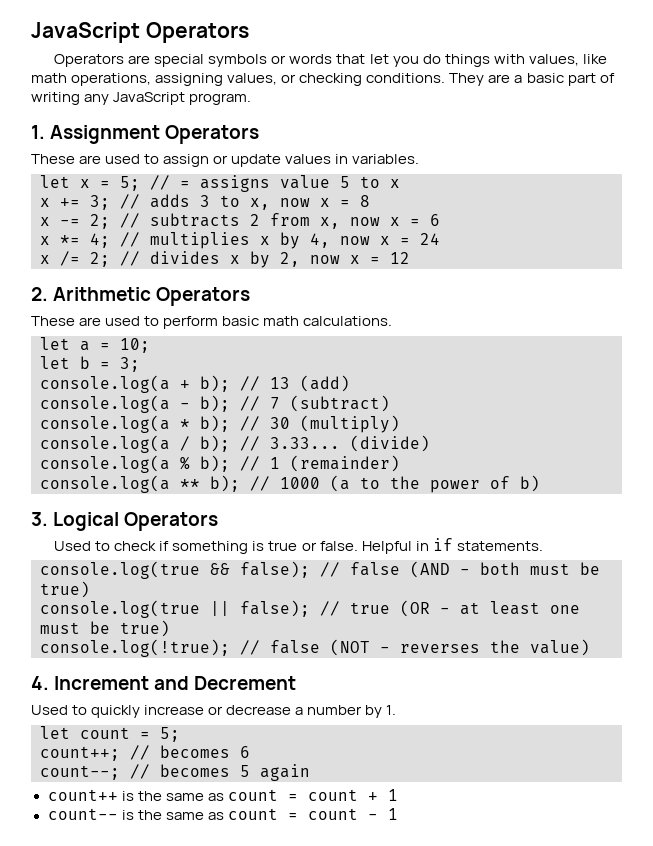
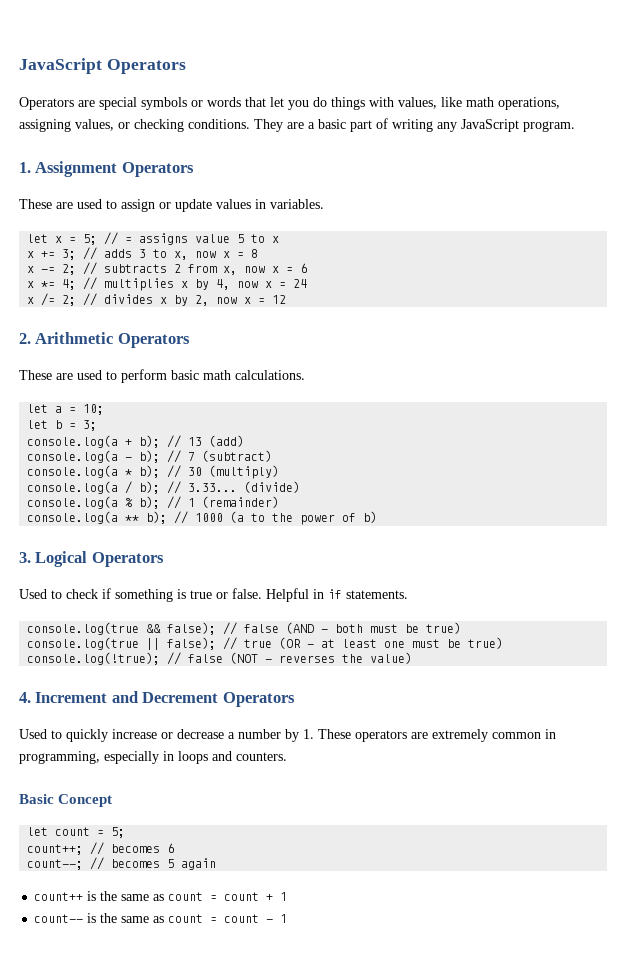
(297, 683) none -> [222,692,295,707] Operators
(397, 710) none -> [318,729,556,742] [19,751,287,764] [19,794,113,807] These operators are extremely common in programming, especially in loops and counters. // Basic Concept

